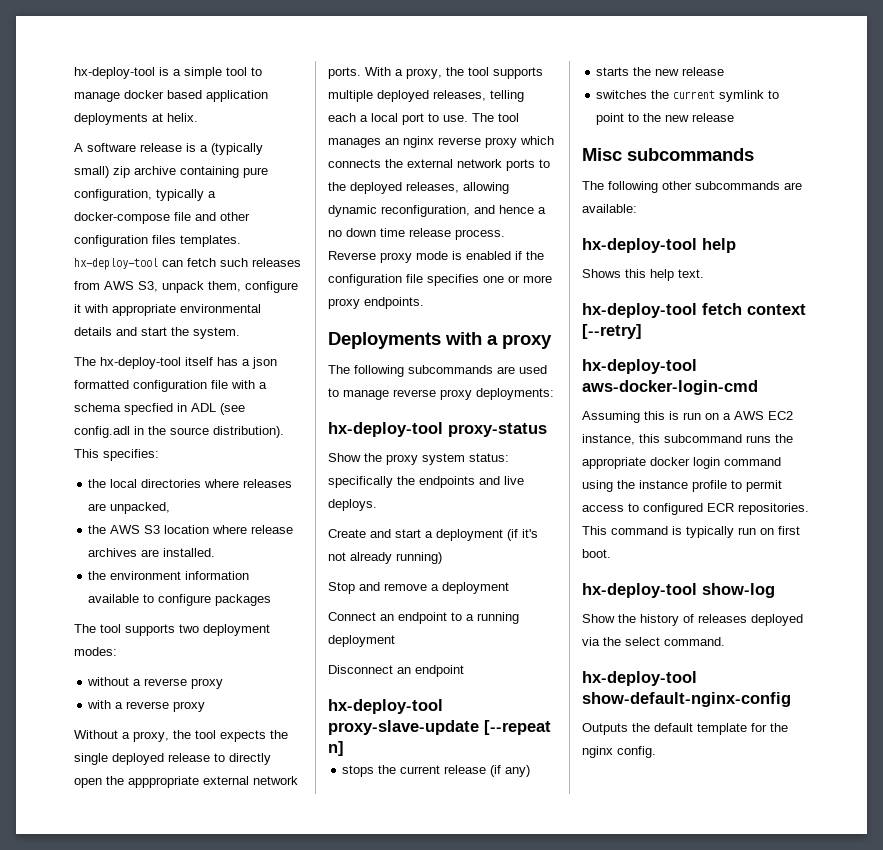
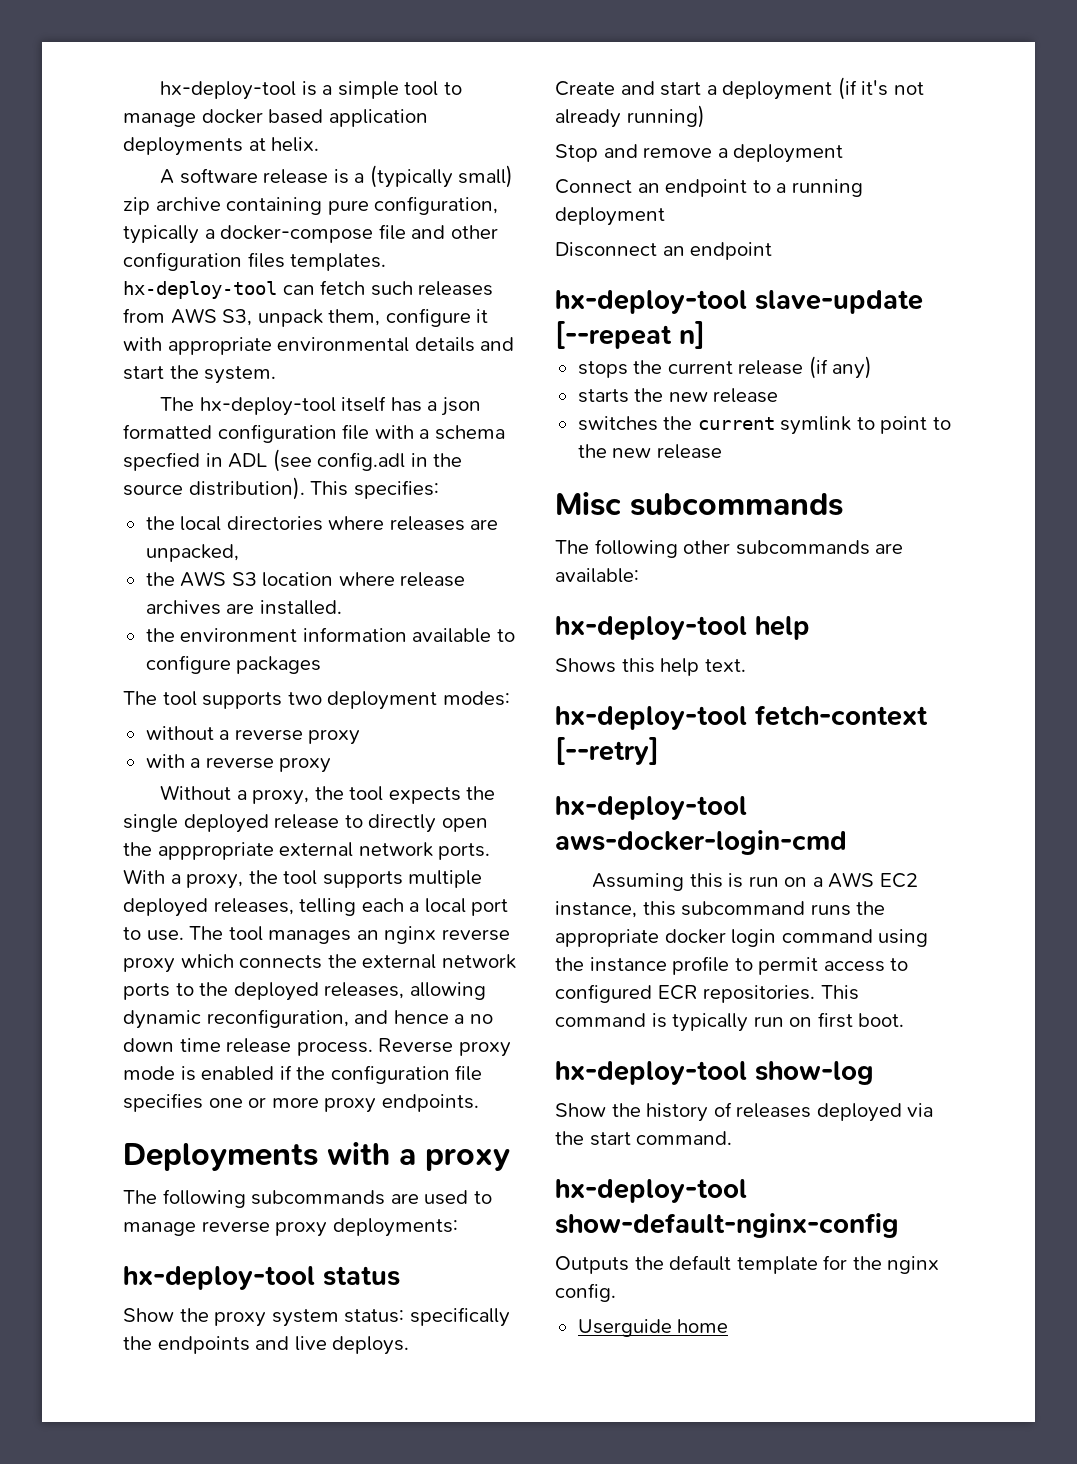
[448,423,547,437] proxy-status -> [323,1266,400,1286] status
[328,720,479,735] proxy-slave-update -> [755,290,923,314] slave-update
[702,303,806,315] fetch context -> [755,705,928,726] fetch-context
[625,637,660,646] select -> [589,1132,631,1146] start
(656, 752) none -> [577,1319,729,1337] // Userguide home

